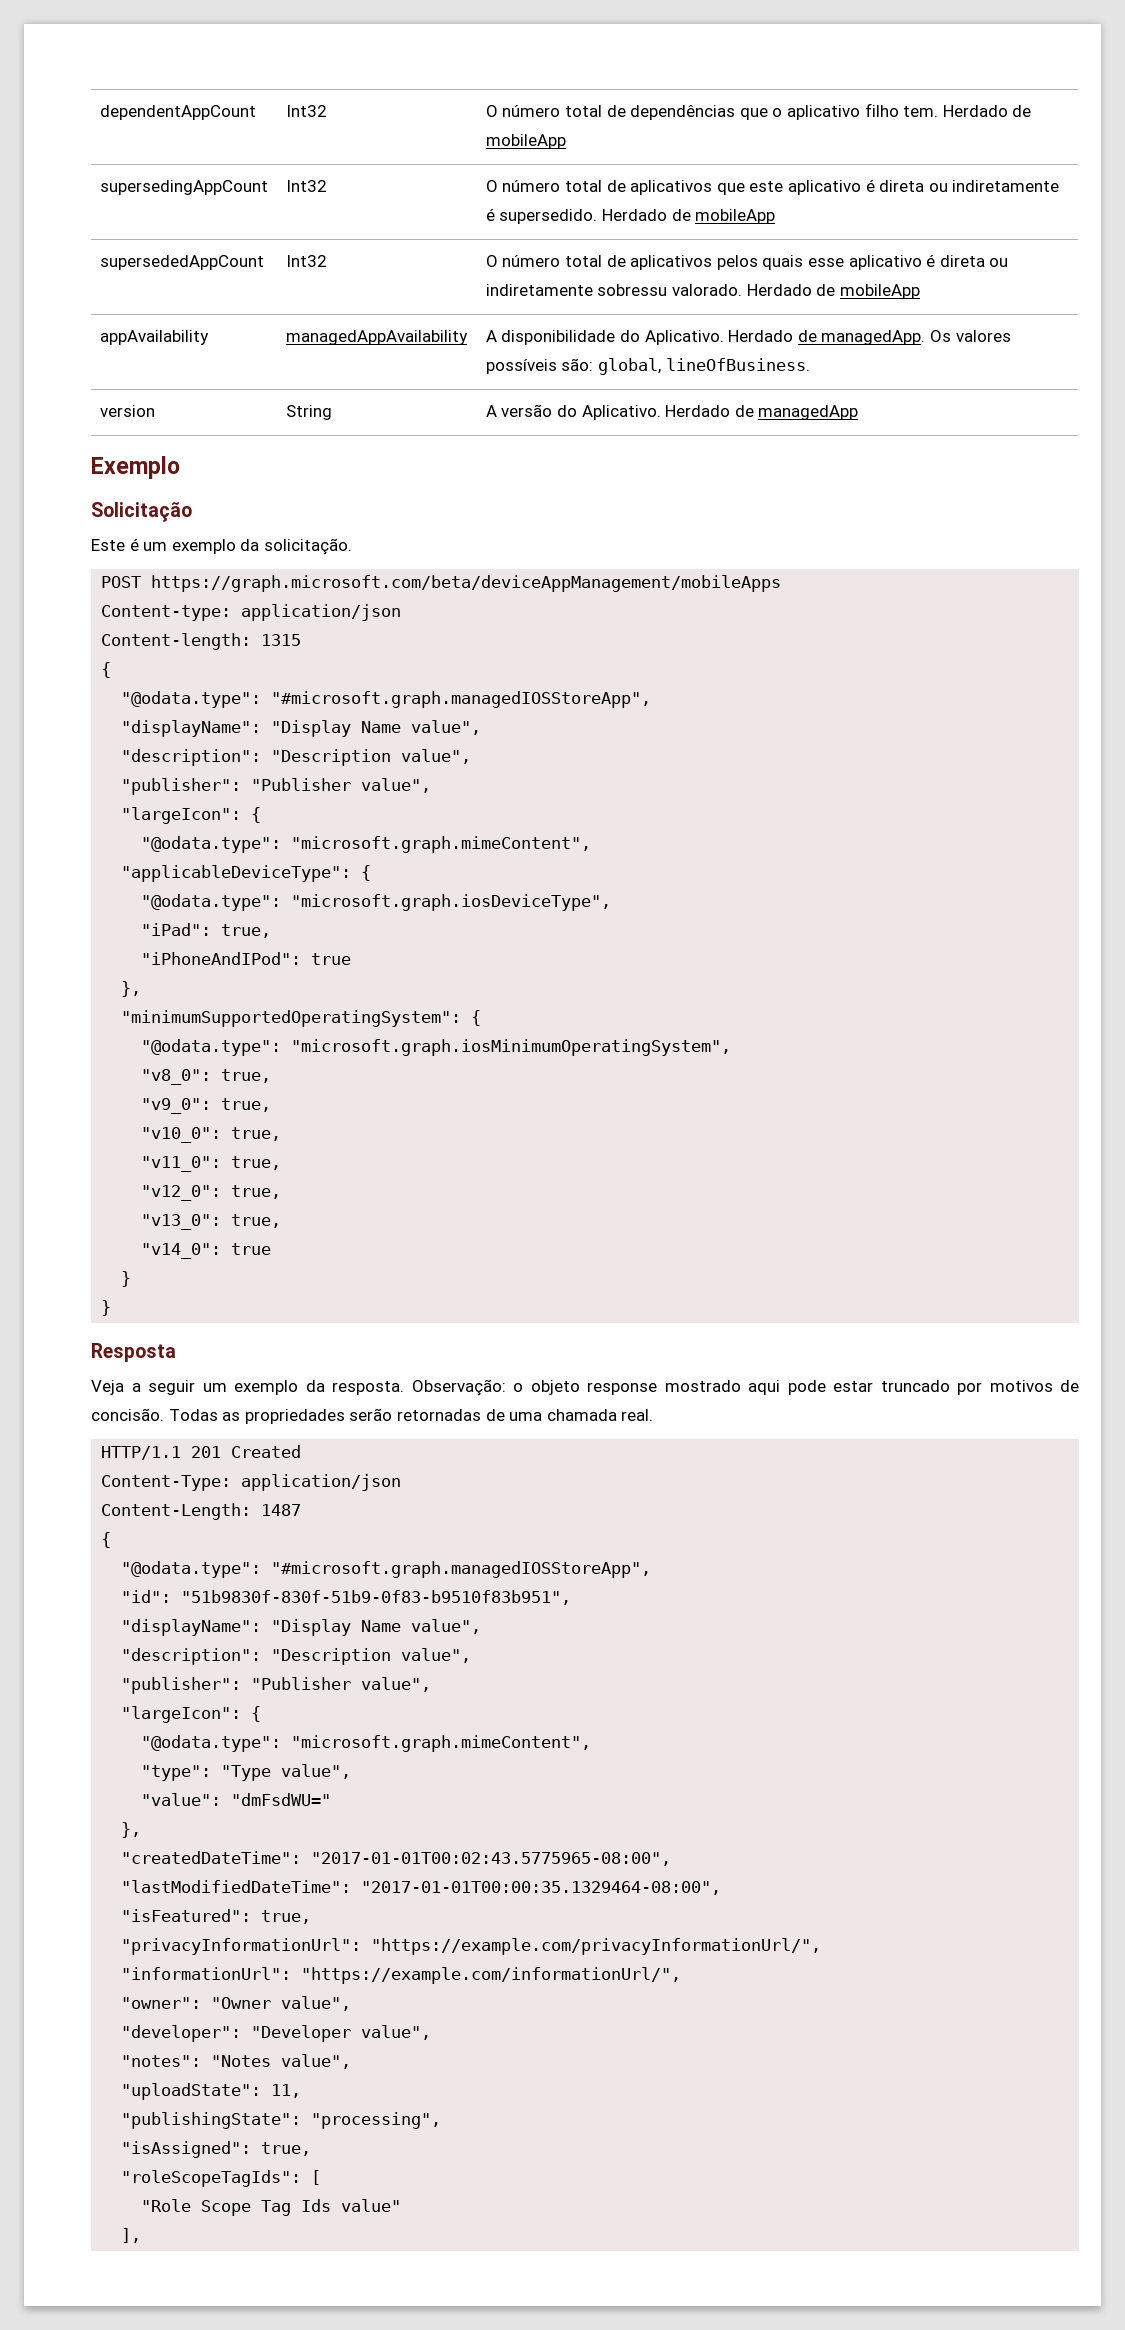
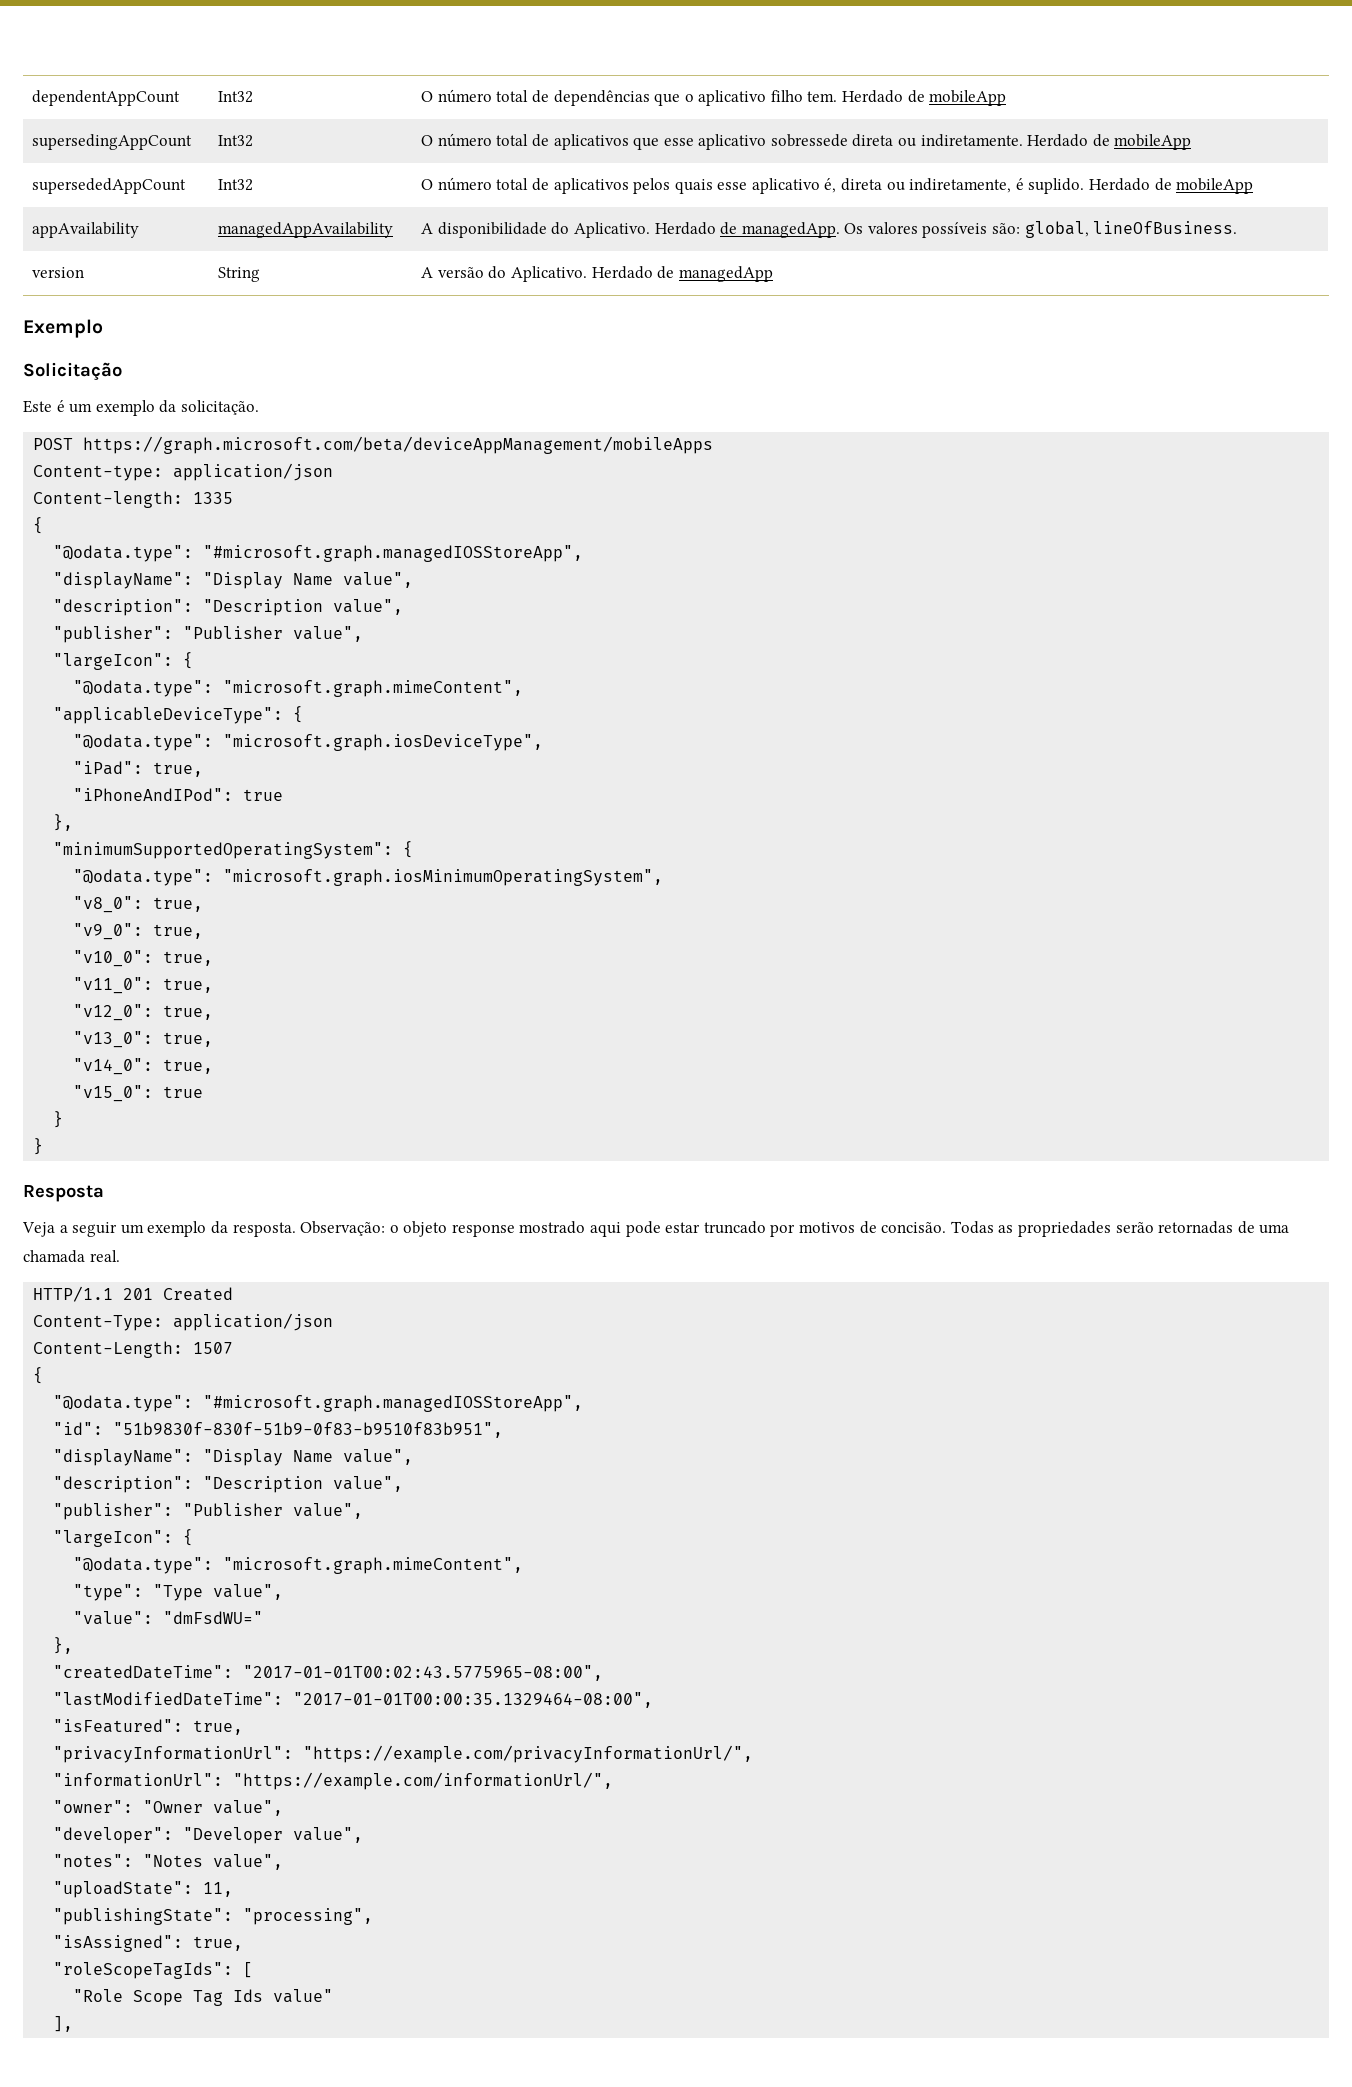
[749,179,1060,195] [485,208,598,224] este aplicativo é direta ou indiretamente é supersedido. -> [663,134,1023,150] esse aplicativo sobressede direta ou indiretamente.
[926,254,1009,267] [485,284,742,296] é direta ou indiretamente sobressu valorado. -> [824,178,1085,194] é, direta ou indiretamente, é suplido.
[261,634,302,646] 1315 -> [193,492,234,504] 1335
(222, 1251) none -> [163,1059,214,1074] [73,1085,154,1102] true, // "v15_0":
[261,1504,302,1516] 1487 -> [193,1342,234,1354] 1507

